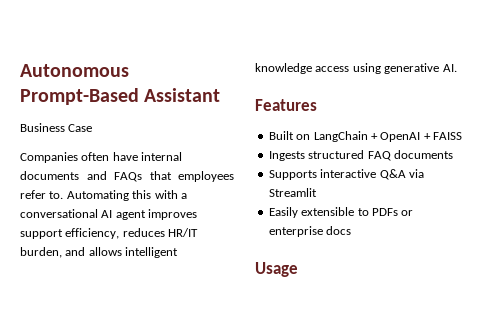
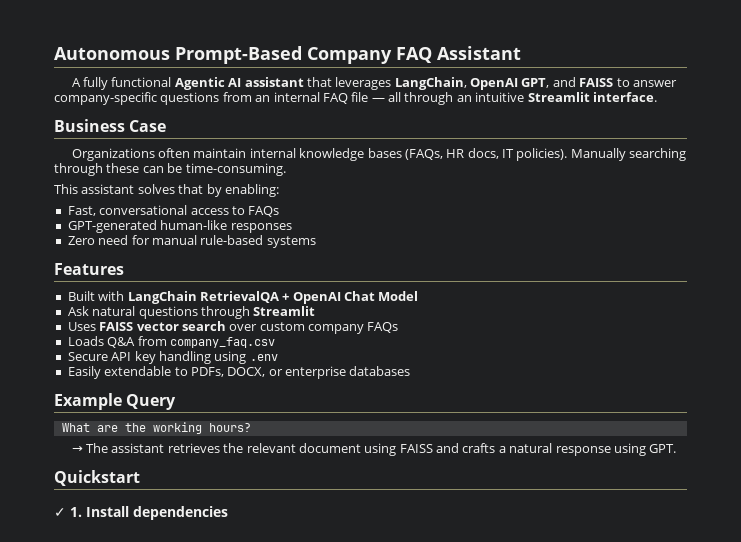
(139, 96) none -> [307,47,432,64] Company FAQ
[20,123,93,132] [20,152,183,163] [20,171,234,182] [20,190,187,201] [20,209,198,220] [20,228,199,239] [20,247,179,258] [255,63,457,74] [255,99,317,111] [268,131,462,142] [268,150,453,161] [268,169,424,180] [268,188,317,197] [268,207,414,218] [268,226,352,237] [255,262,298,277] Business Case // Companies often have internal documents and FAQs that employees refer to. Automating this with a conversational AI agent improves support efficiency, reduces HR/IT burden, and allows intelligent knowledge access using generative AI. // Features // Built on LangChain + OpenAI + FAISS // Ingests structured FAQ documents // Supports interactive Q&A via Streamlit // Easily extensible to PDFs or enterprise docs // Usage -> [71,77,677,90] [54,92,657,105] [54,119,167,132] [71,148,687,161] [54,163,286,176] [54,184,279,197] [67,205,280,217] [67,220,292,233] [67,235,316,248] [54,263,124,275] [67,291,419,304] [67,306,316,319] [67,321,399,334] [67,336,275,348] [67,351,278,364] [67,366,411,379] [54,393,177,410] [61,422,251,434] [71,443,677,456] [54,470,140,486] [54,506,228,520] A fully functional Agentic AI assistant that leverages LangChain, OpenAI GPT, and FAISS to answer company-specific questions from an internal FAQ file — all through an intuitive Streamlit interface. // Business Case // Organizations often maintain internal knowledge bases (FAQs, HR docs, IT policies). Manually searching through these can be time-consuming. // This assistant solves that by enabling: // Fast, conversational access to FAQs // GPT-generated human-like responses // Zero need for manual rule-based systems // Features // Built with LangChain RetrievalQA + OpenAI Chat Model // Ask natural questions through Streamlit // Uses FAISS vector search over custom company FAQs // Loads Q&A from company_faq.csv // Secure API key handling using .env // Easily extendable to PDFs, DOCX, or enterprise databases // Example Query // What are the working hours? // → The assistant retrieves the relevant document using FAISS and crafts a natural response using GPT. // Quickstart // ✓ 1. Install dependencies

